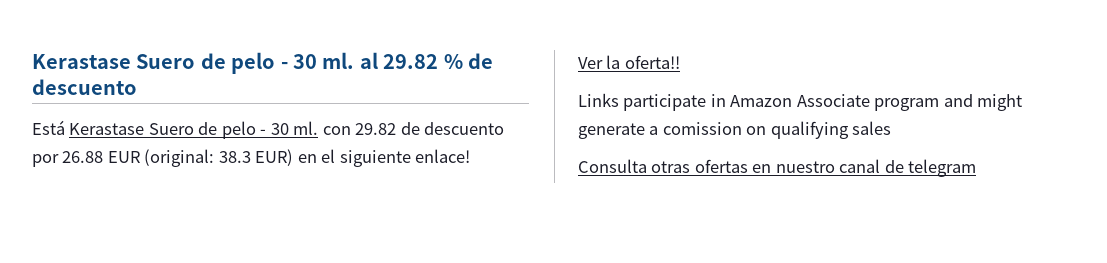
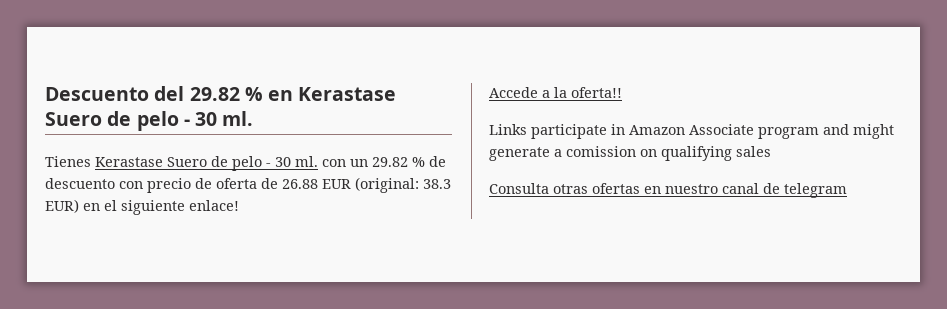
[32,52,493,74] [32,79,137,95] [32,120,65,135] Kerastase Suero de pelo - 30 ml. al 29.82 % de descuento // Está -> [45,86,397,101] [45,111,254,131] [45,156,91,167] Descuento del 29.82 % en Kerastase Suero de pelo - 30 ml. // Tienes
[355,122,505,135] [32,154,59,167] 29.82 de descuento por -> [350,156,446,167] [45,178,278,193] un 29.82 % de descuento con precio de oferta de
[578,57,603,69] Ver -> [489,87,550,98] Accede a

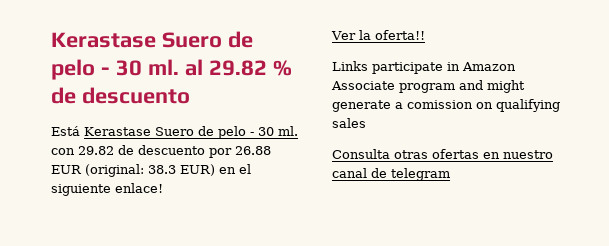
[45,86,397,101] [45,111,254,131] [45,156,91,167] Descuento del 29.82 % en Kerastase Suero de pelo - 30 ml. // Tienes -> [51,31,253,48] [51,59,292,80] [51,87,190,104] [51,126,80,136] Kerastase Suero de pelo - 30 ml. al 29.82 % de descuento // Está
[350,156,446,167] [45,178,278,193] un 29.82 % de descuento con precio de oferta de -> [78,145,232,158] 29.82 de descuento por
[489,87,550,98] Accede a -> [331,31,356,40] Ver

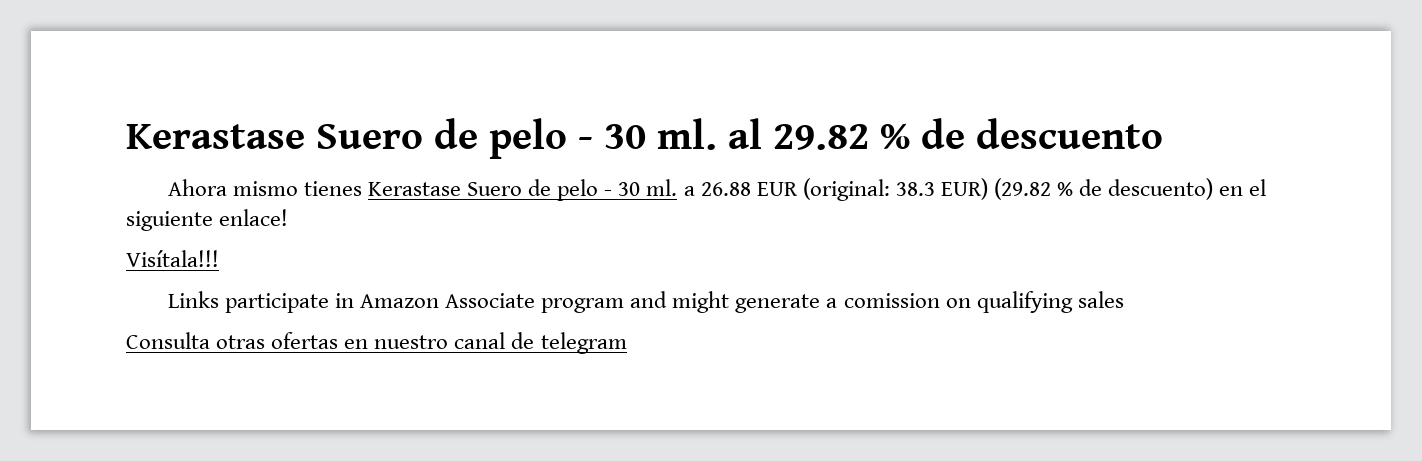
[51,126,298,139] [51,145,232,158] Está Kerastase Suero de pelo - 30 ml. con 29.82 de descuento por -> [167,179,695,201] Ahora mismo tienes Kerastase Suero de pelo - 30 ml. a
(215, 170) none -> [994,178,1214,200] (29.82 % de descuento)
[331,30,425,40] Ver la oferta!! -> [126,250,219,267] Visítala!!!

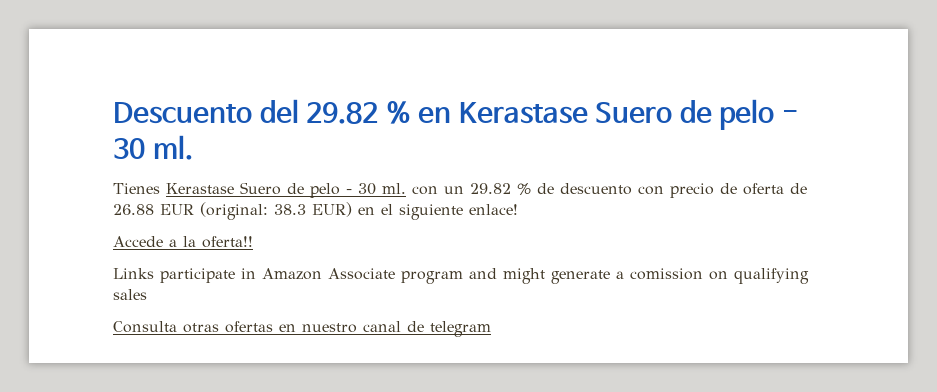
[126,118,1163,159] [167,179,695,201] Kerastase Suero de pelo - 30 ml. al 29.82 % de descuento // Ahora mismo tienes Kerastase Suero de pelo - 30 ml. a -> [113,99,798,130] [113,135,193,160] [113,182,807,198] Descuento del 29.82 % en Kerastase Suero de pelo - 30 ml. // Tienes Kerastase Suero de pelo - 30 ml. con un 29.82 % de descuento con precio de oferta de
[994,178,1214,200] (29.82 % de descuento) -> (352, 209) none
[126,250,219,267] Visítala!!! -> [113,236,253,248] Accede a la oferta!!

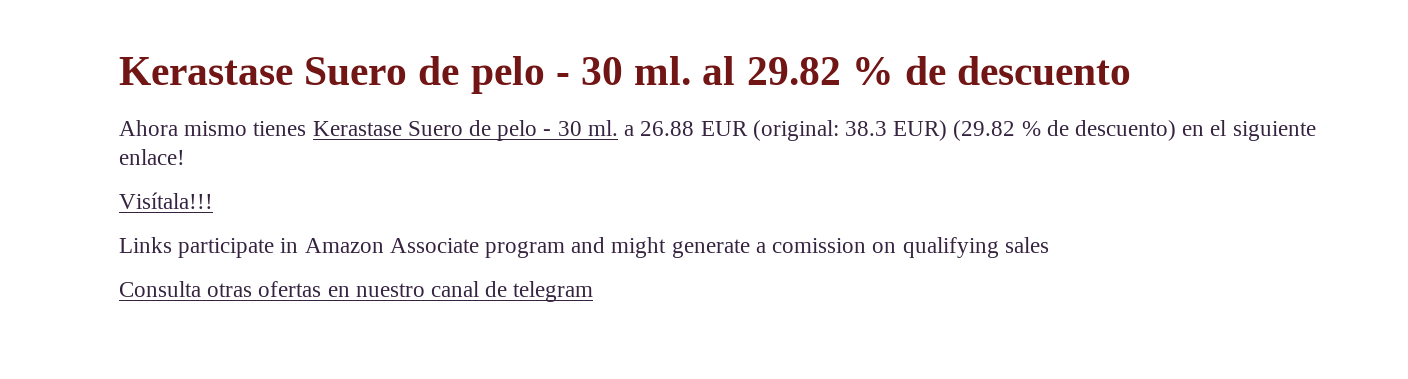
[113,99,798,130] [113,135,193,160] [113,182,807,198] Descuento del 29.82 % en Kerastase Suero de pelo - 30 ml. // Tienes Kerastase Suero de pelo - 30 ml. con un 29.82 % de descuento con precio de oferta de -> [119,56,1132,94] [119,120,635,141] Kerastase Suero de pelo - 30 ml. al 29.82 % de descuento // Ahora mismo tienes Kerastase Suero de pelo - 30 ml. a
(352, 209) none -> [953,120,1176,141] (29.82 % de descuento)
[113,236,253,248] Accede a la oferta!! -> [119,192,213,209] Visítala!!!

